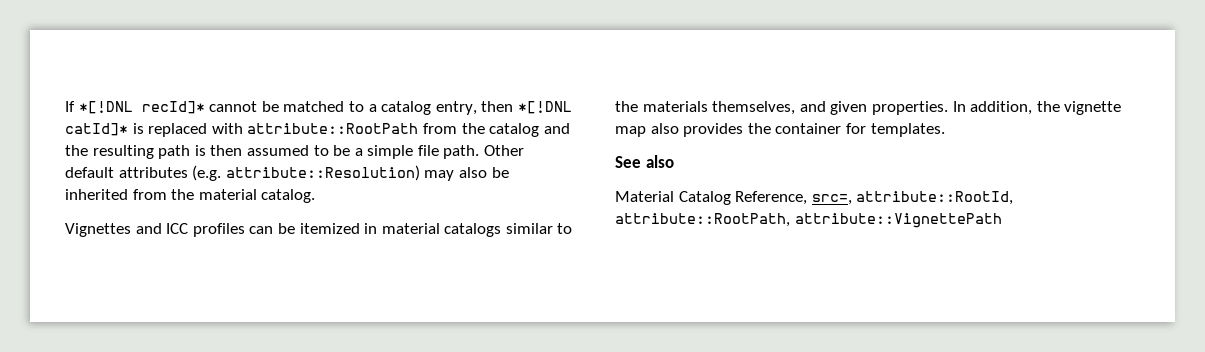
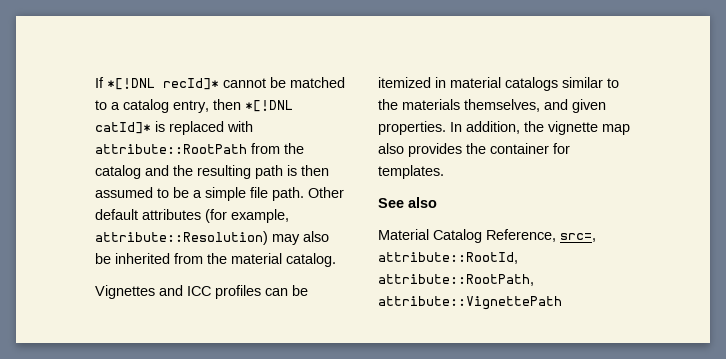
[192,165,222,181] (e.g. -> [205,209,289,223] (for example,

